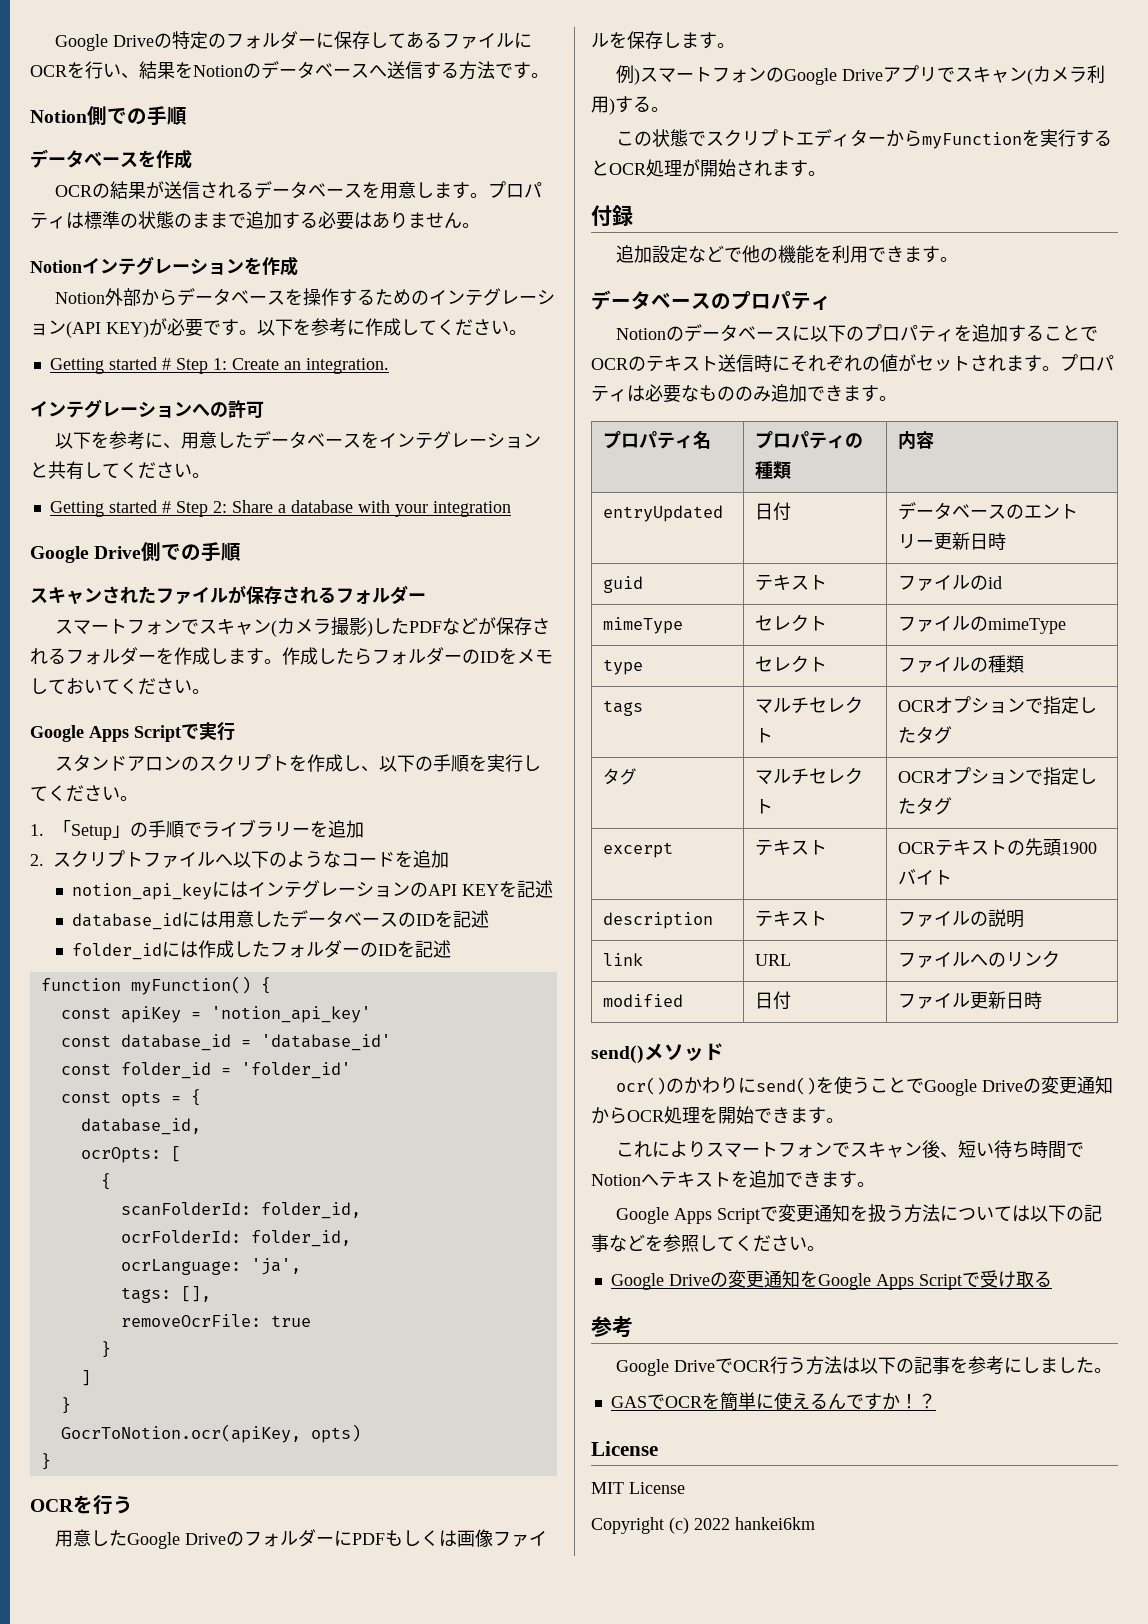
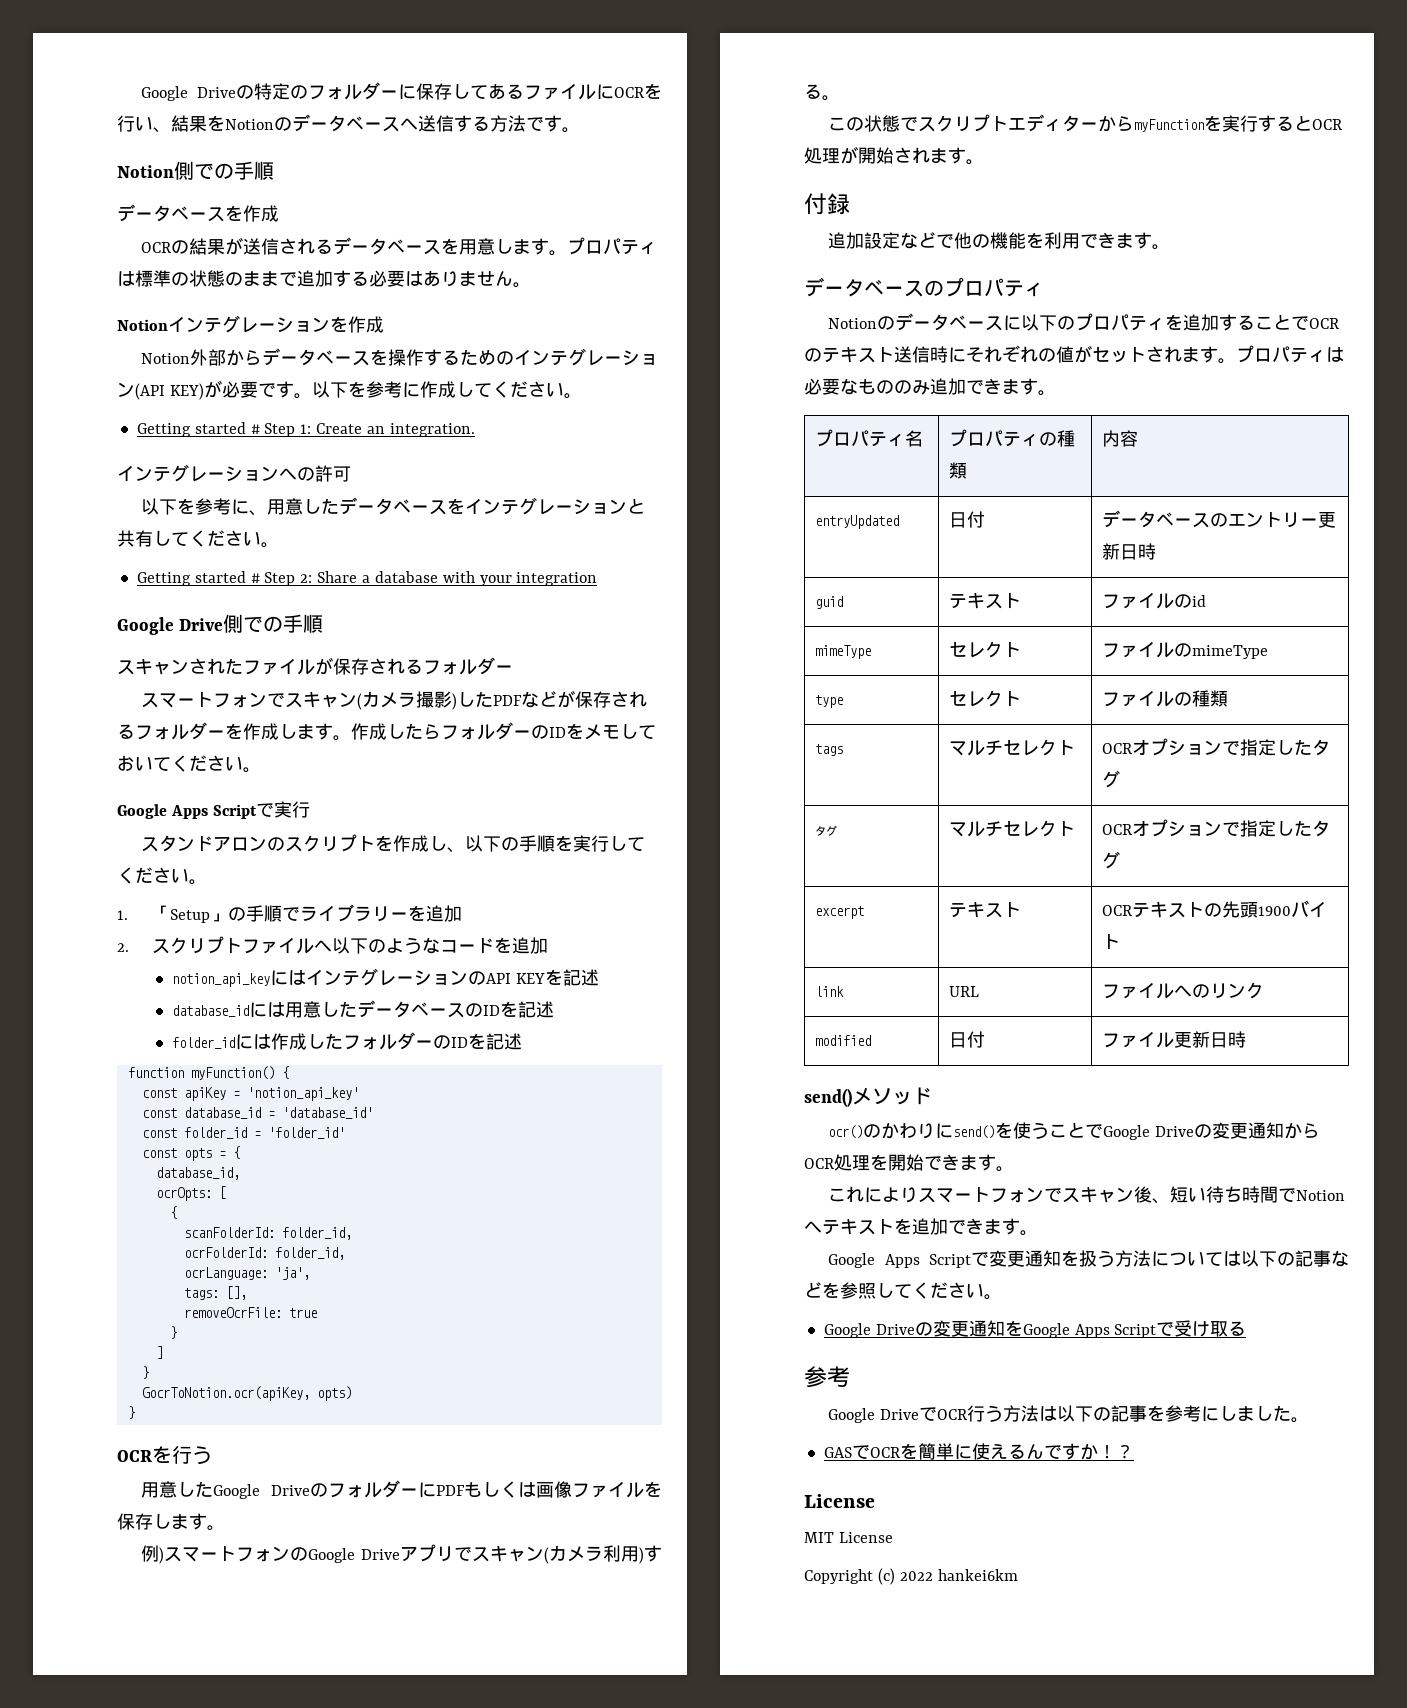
[602,912,713,929] [754,910,827,927] [897,909,1024,928] // description | テキスト | ファイルの説明 -> (1120, 942) none

